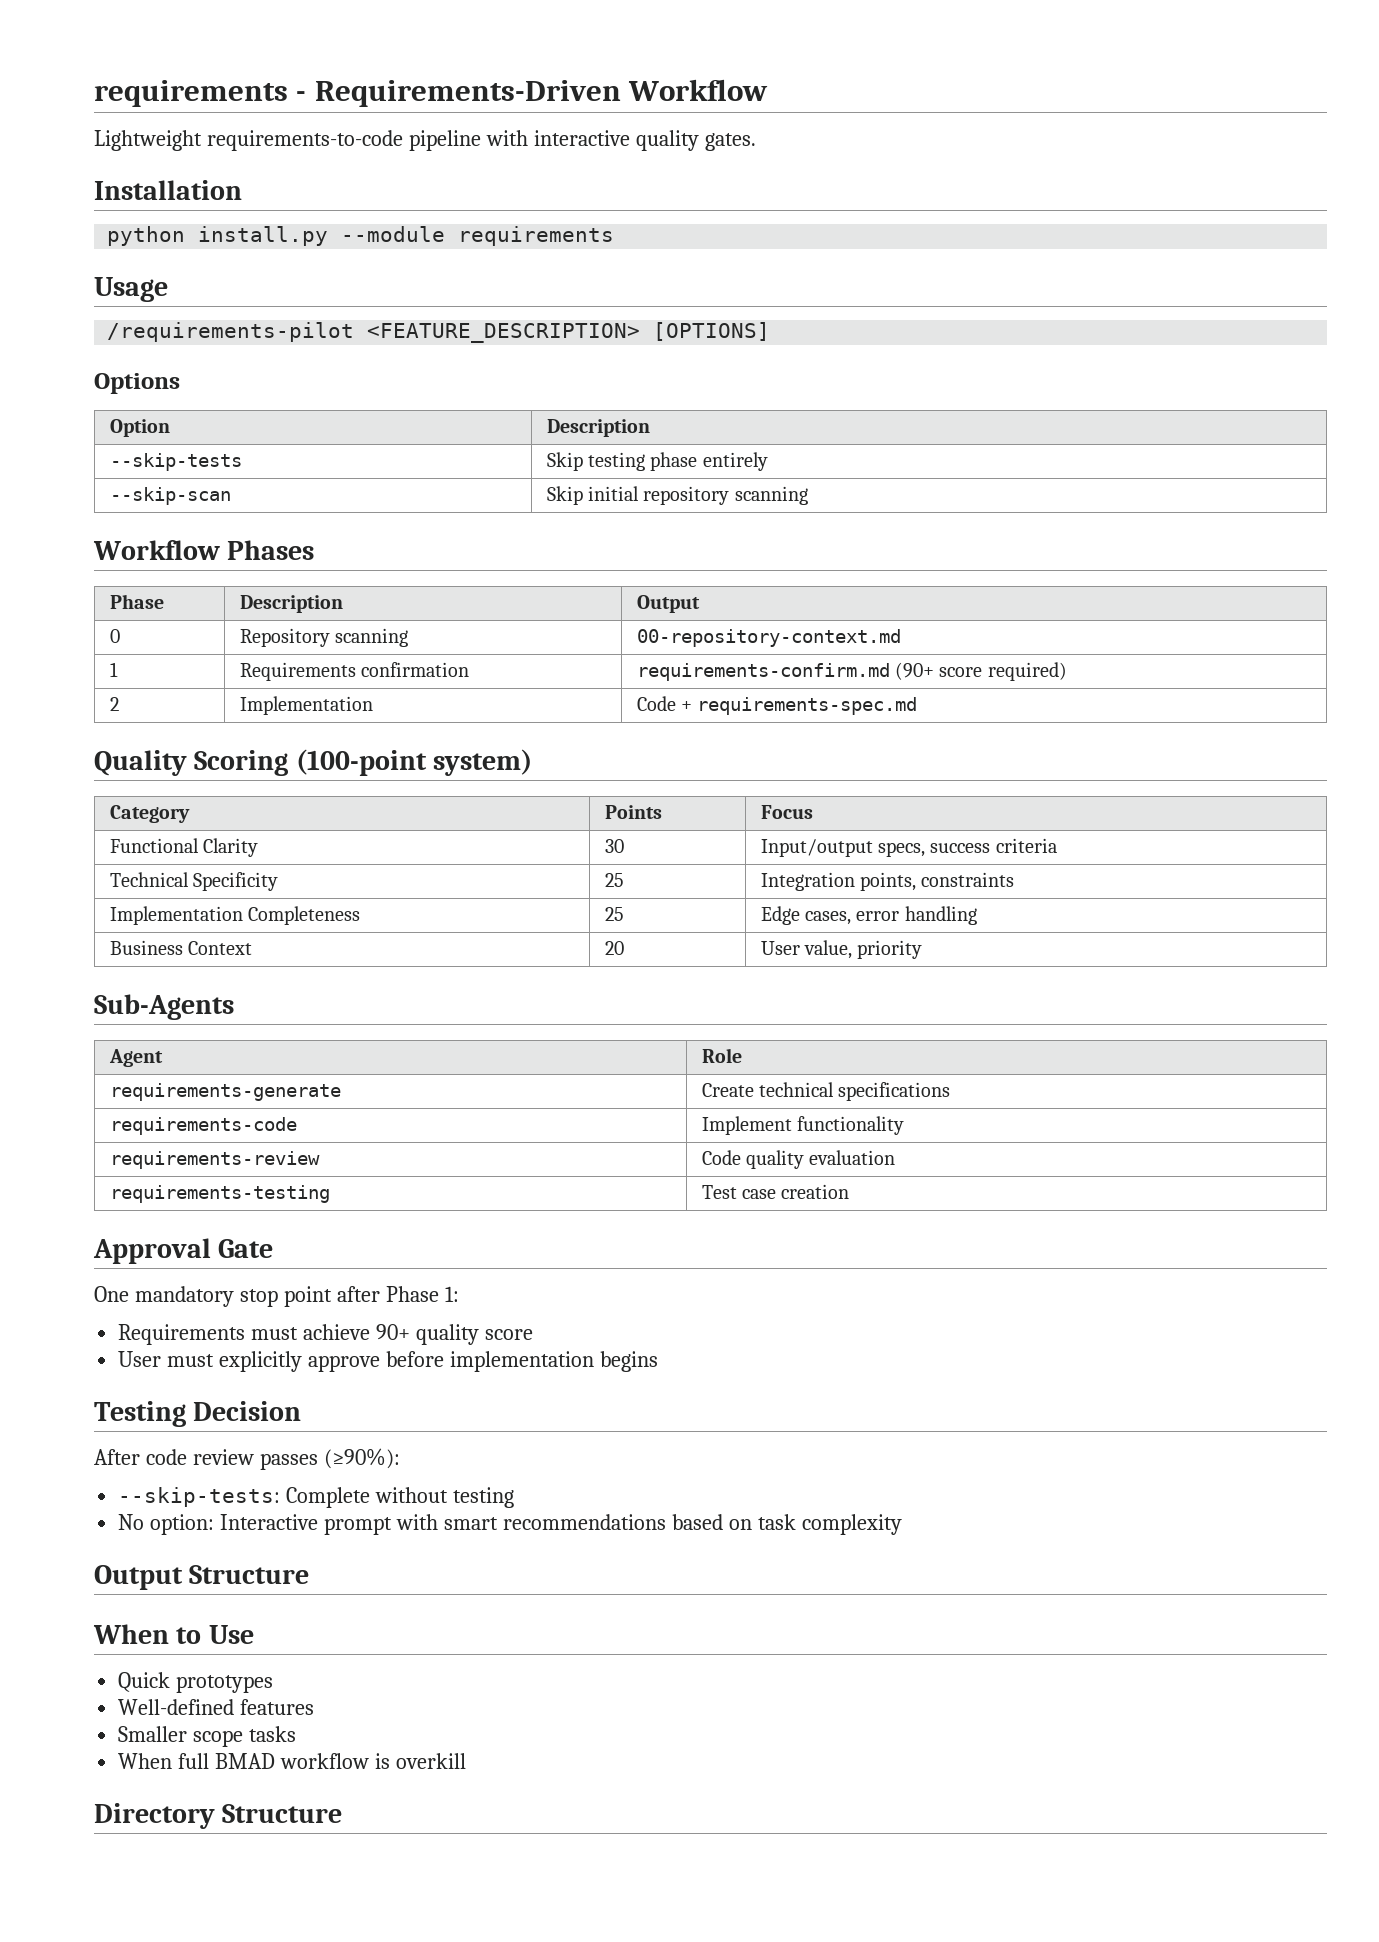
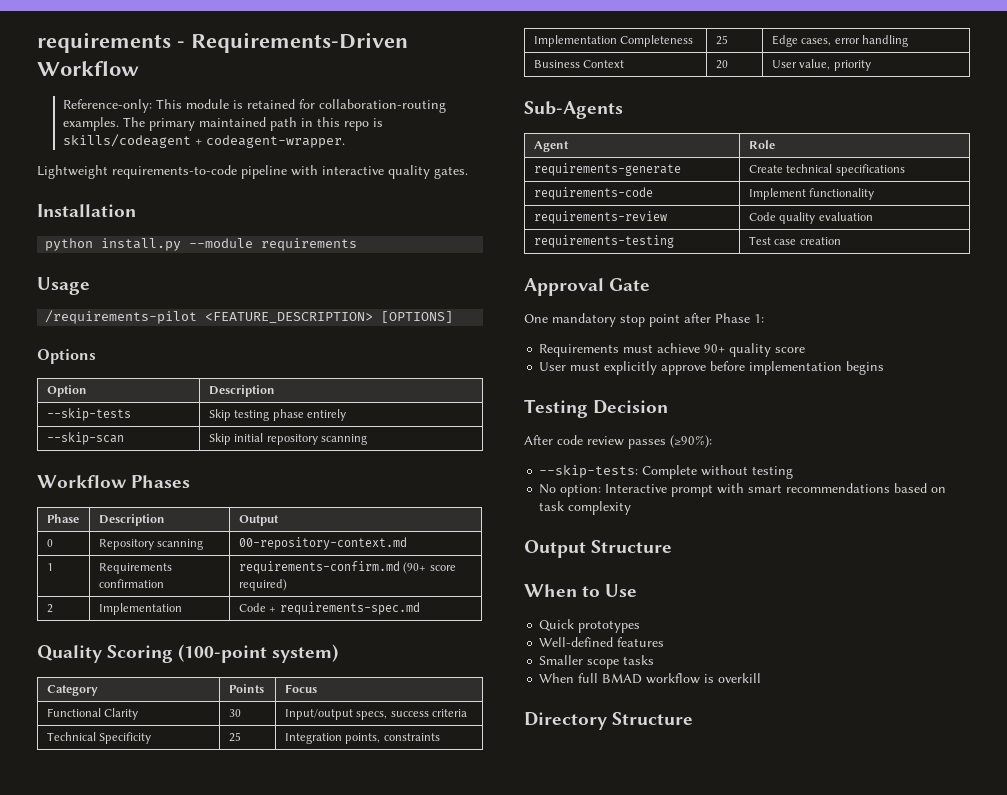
(769, 90) none -> [62,99,446,113] [62,117,383,131] [62,134,345,148] // Reference-only: This module is retained for collaboration-routing examples. The primary maintained path in this repo is skills/codeagent + codeagent-wrapper.

